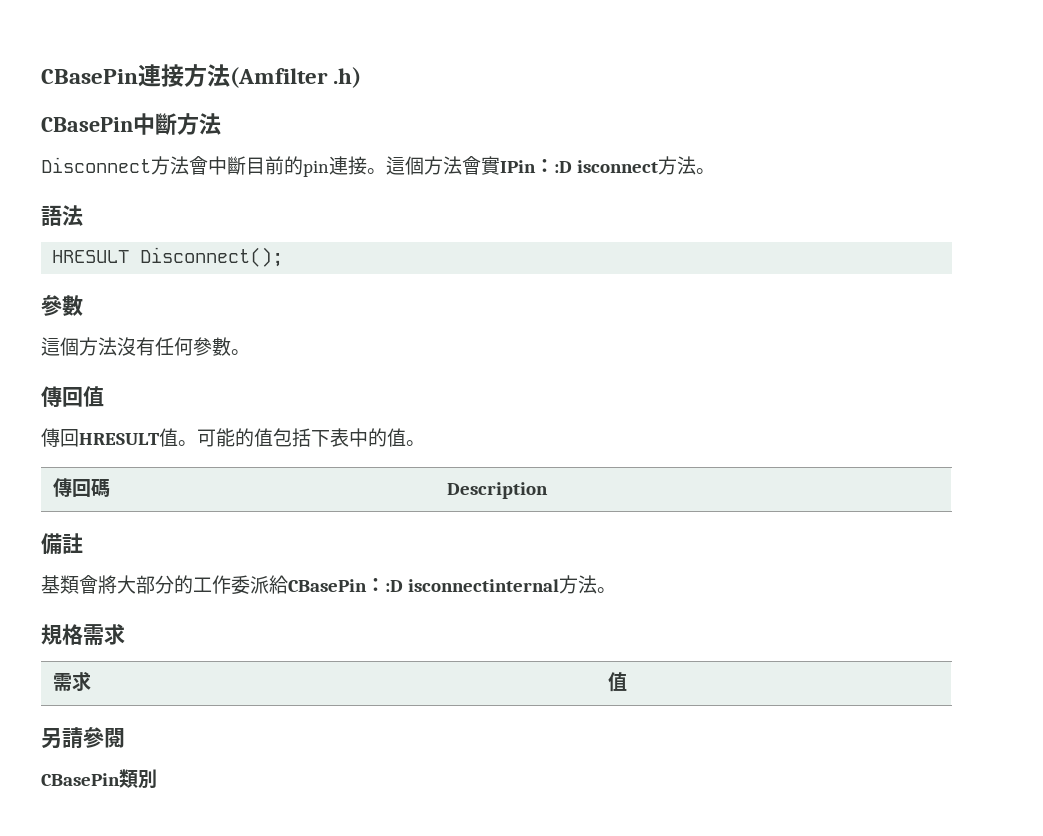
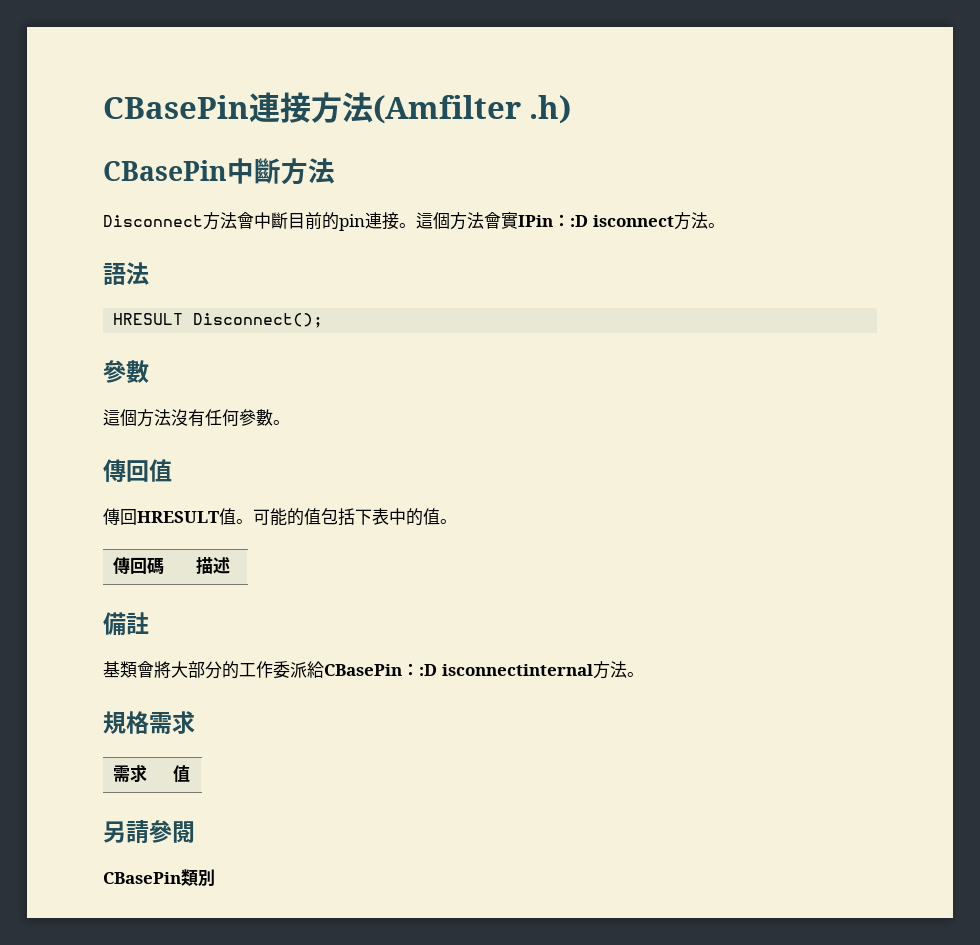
[447,482,549,499] Description -> [195,557,230,574] 描述

